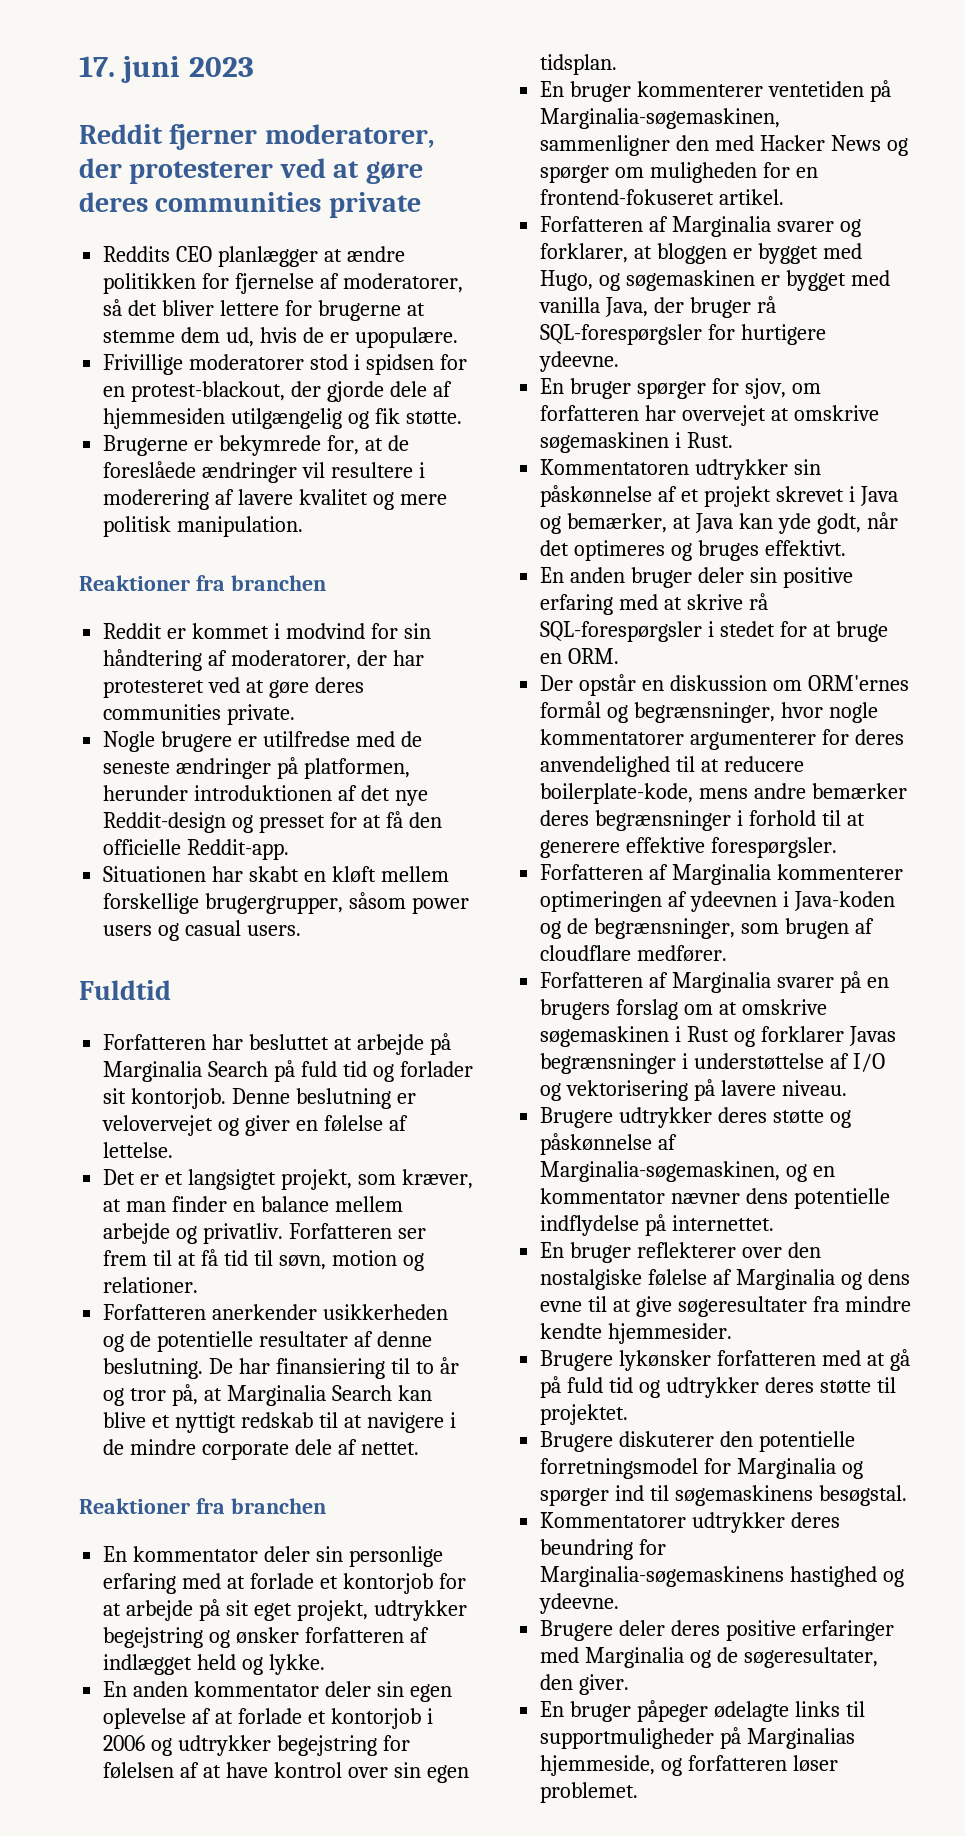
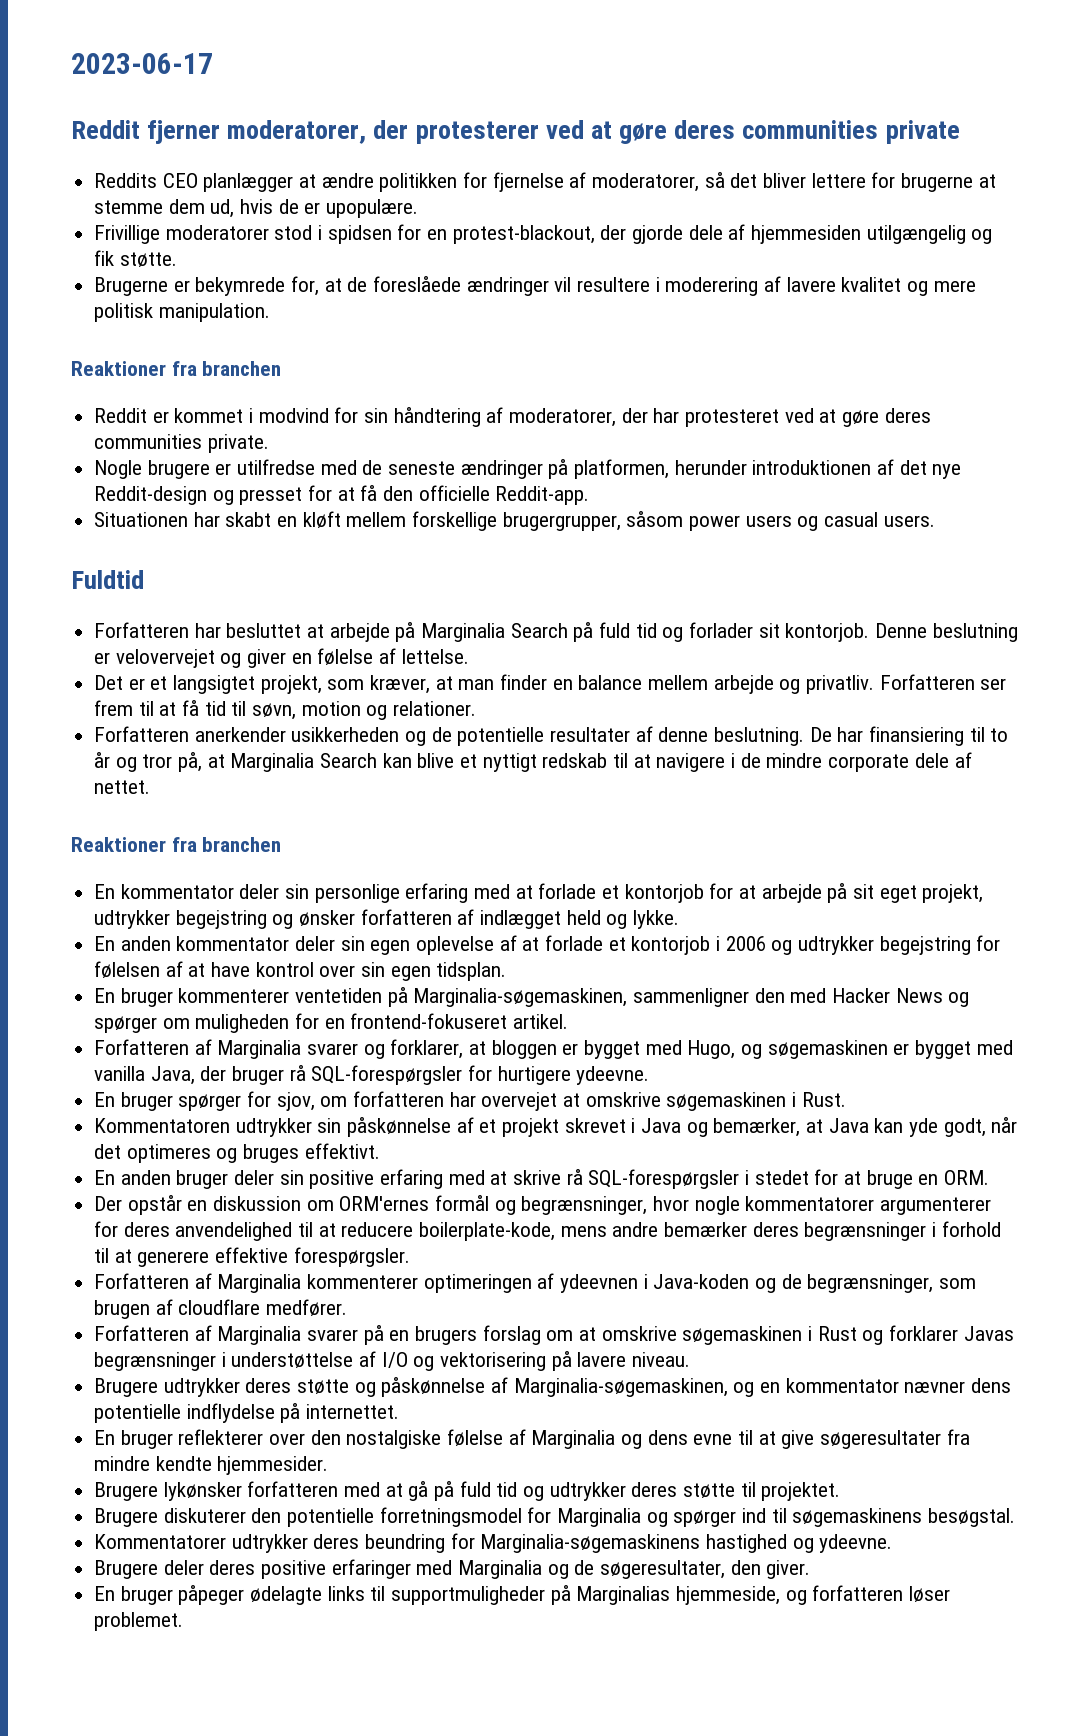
[79,56,254,83] 17. juni 2023 -> [71,53,213,74] 2023-06-17

